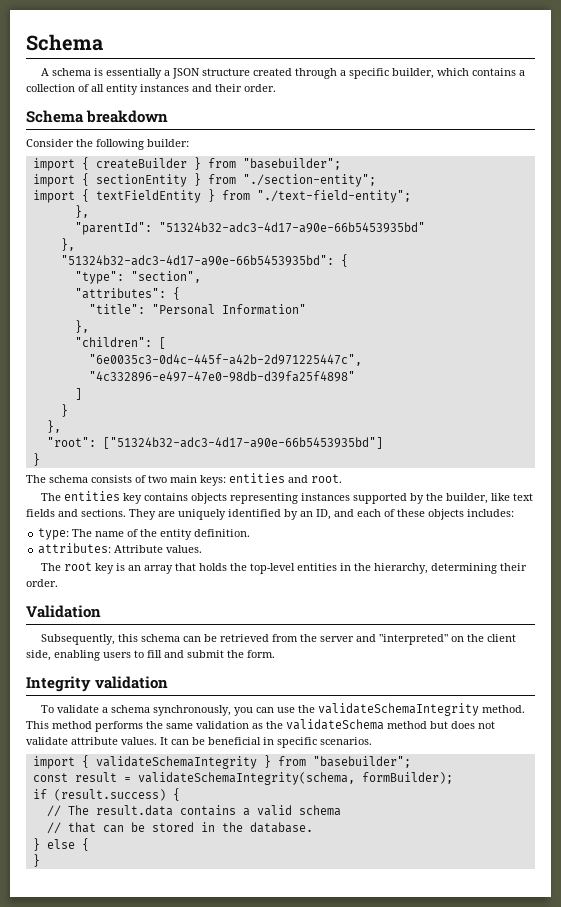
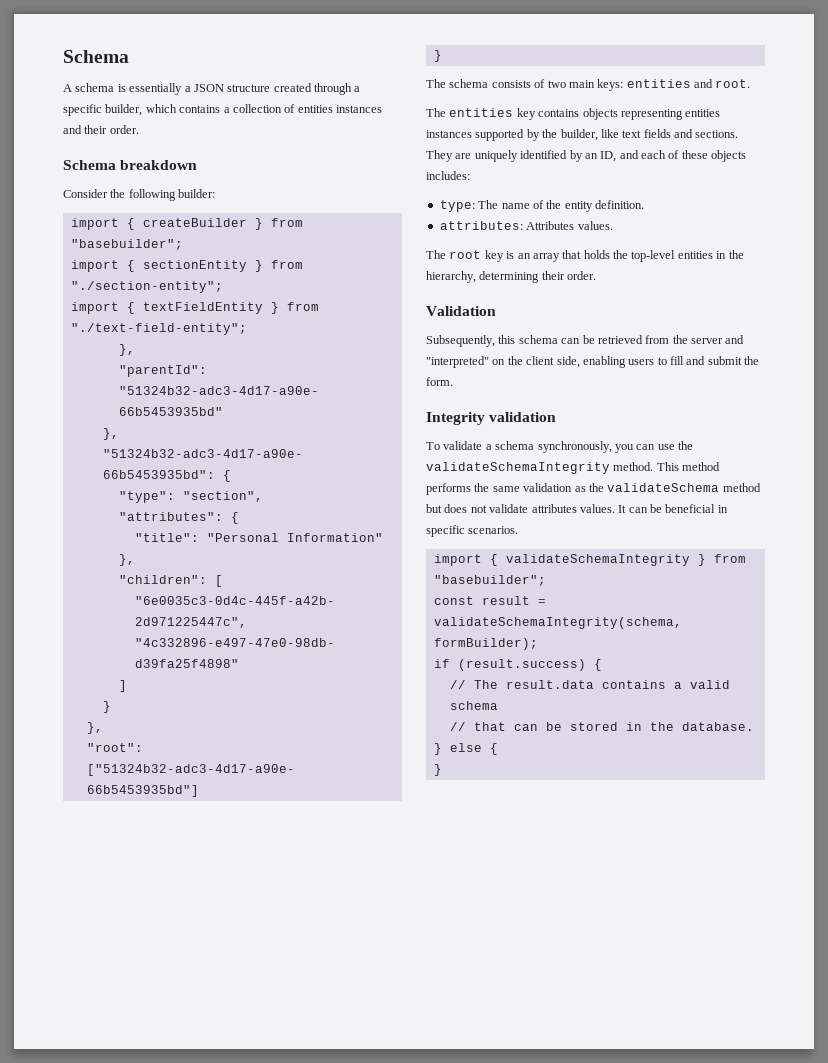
[91,84,138,95] all entity -> [297,105,333,113] entities
(299, 498) none -> [685,109,721,117] entities
[114,545,164,553] Attribute -> [526,221,575,230] Attributes
[71,737,118,745] attribute -> [531,504,577,513] attributes

